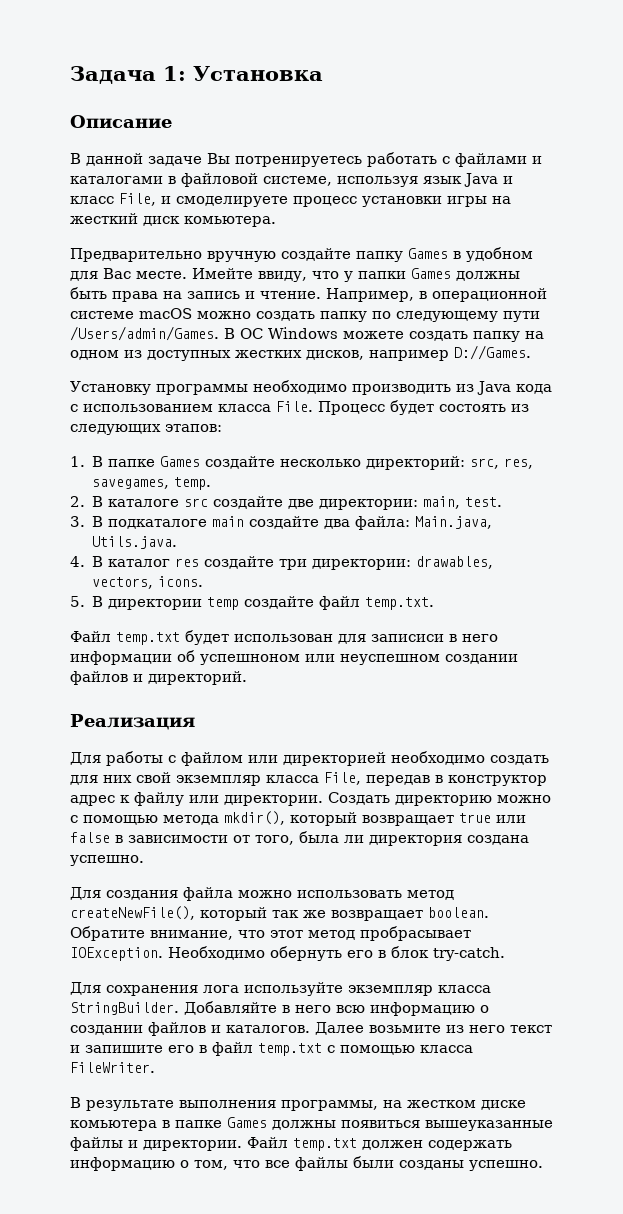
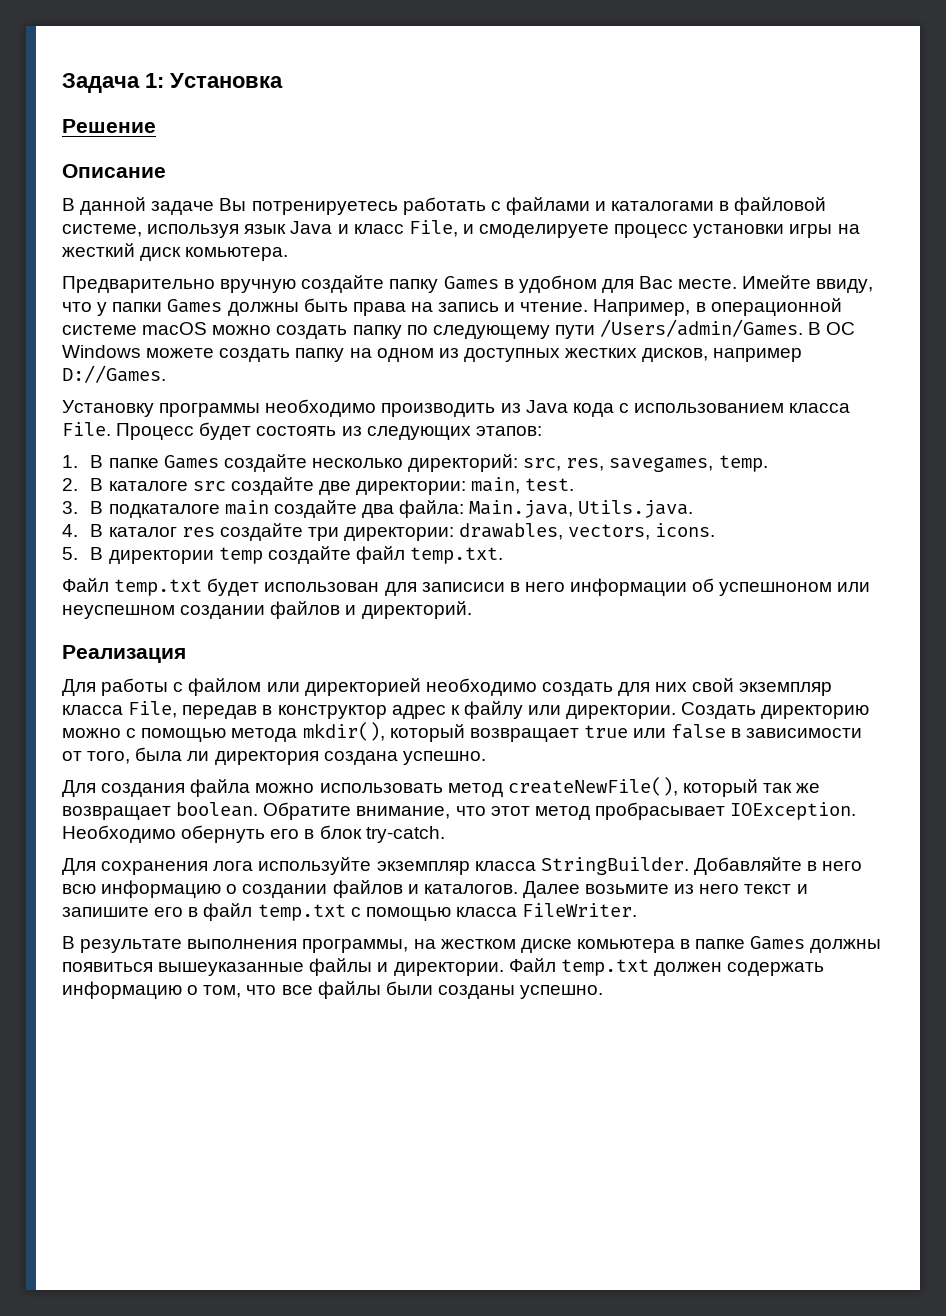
(323, 73) none -> [62,119,156,133] // Решение

